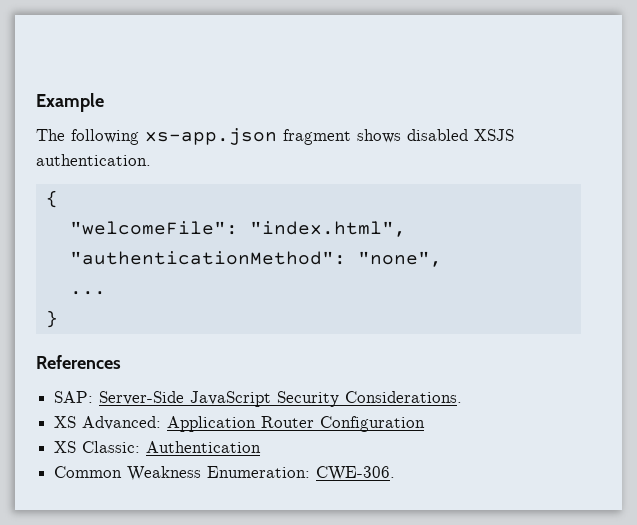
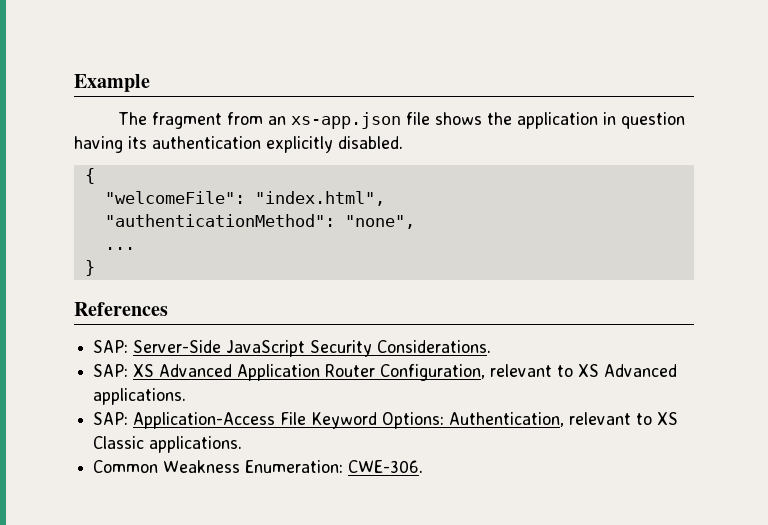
[71,128,514,145] [36,154,151,166] following xs-app.json fragment shows disabled XSJS authentication. -> [151,112,685,129] [74,136,403,153] fragment from an xs-app.json file shows the application in question having its authentication explicitly disabled.
[54,416,426,432] [54,441,262,453] XS Advanced: Application Router Configuration // XS Classic: Authentication -> [93,364,678,381] [93,388,187,405] [93,412,679,429] [93,436,243,453] SAP: XS Advanced Application Router Configuration, relevant to XS Advanced applications. // SAP: Application-Access File Keyword Options: Authentication, relevant to XS Classic applications.

